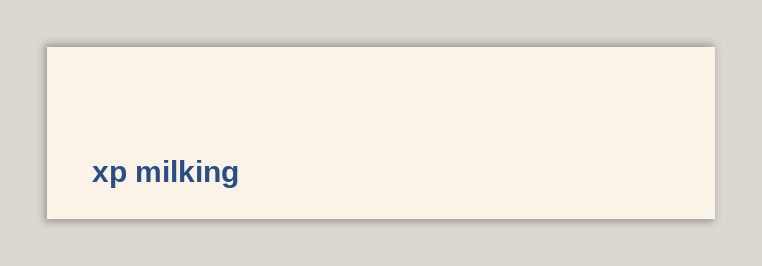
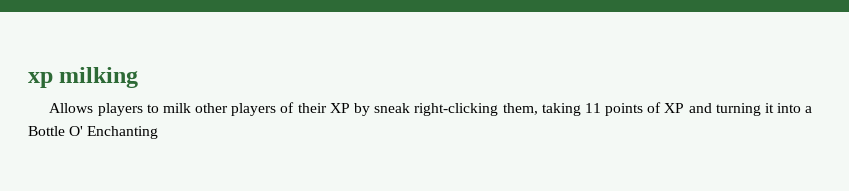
(240, 174) none -> [49,102,813,116] [28,126,159,139] // Allows players to milk other players of their XP by sneak right-clicking them, taking 11 points of XP and turning it into a Bottle O' Enchanting

